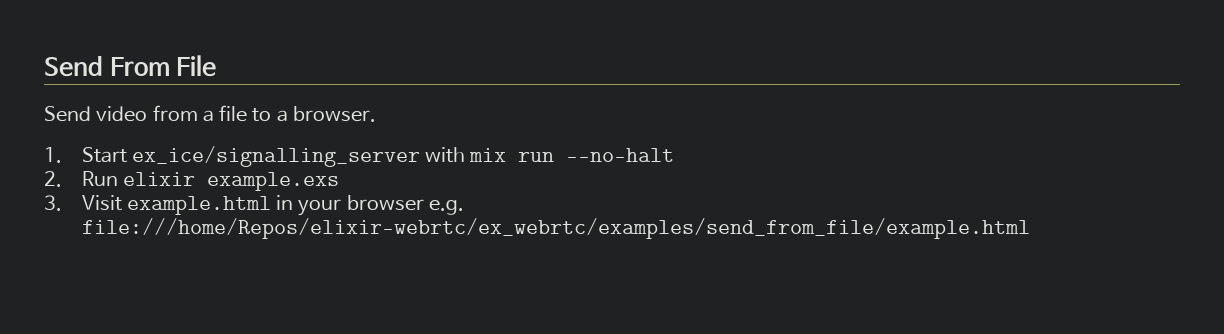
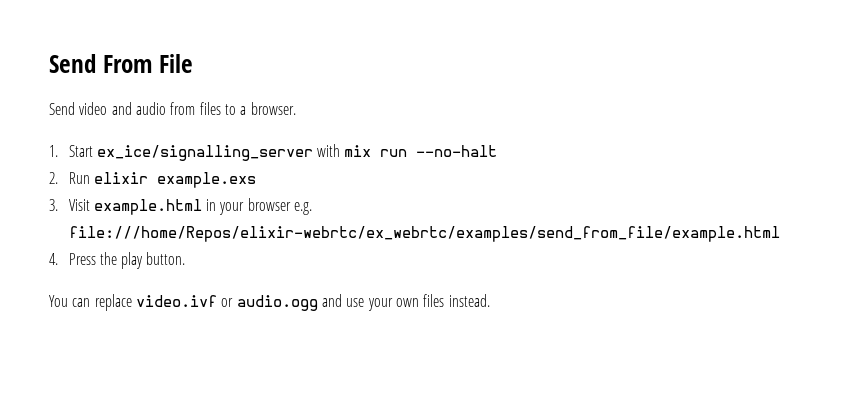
[152,105,248,122] from a file -> [111,102,221,115] and audio from files
(1030, 228) none -> [49,252,186,269] [49,294,490,311] // 4. Press the play button. // You can replace video.ivf or audio.ogg and use your own files instead.

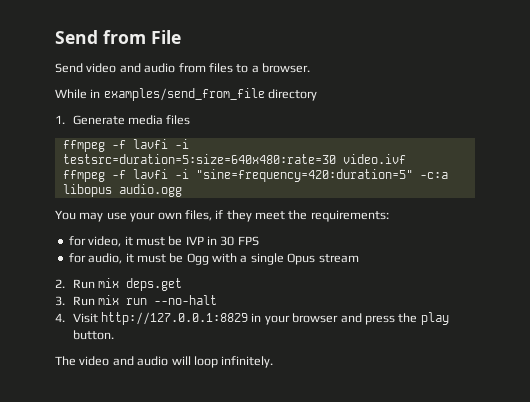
[49,54,152,73] Send From -> [55,30,146,44] Send from
[49,144,498,161] [49,172,256,188] [49,198,313,215] [68,226,780,242] [49,252,186,269] [49,294,490,311] 1. Start ex_ice/signalling_server with mix run --no-halt // 2. Run elixir example.exs // 3. Visit example.html in your browser e.g. file:///home/Repos/elixir-webrtc/ex_webrtc/examples/send_from_file/example.html // 4. Press the play button. // You can replace video.ivf or audio.ogg and use your own files instead. -> [55,88,318,101] [55,115,191,125] [62,139,189,152] [62,154,406,164] [62,169,448,182] [62,184,182,197] [55,210,389,222] [68,236,259,247] [68,253,359,265] [55,278,183,291] [55,295,218,306] [55,312,449,325] [72,330,114,340] [55,356,274,368] While in examples/send_from_file directory // 1. Generate media files // ffmpeg -f lavfi -i testsrc=duration=5:size=640x480:rate=30 video.ivf // ffmpeg -f lavfi -i "sine=frequency=420:duration=5" -c:a libopus audio.ogg // You may use your own files, if they meet the requirements: // for video, it must be IVP in 30 FPS // for audio, it must be Ogg with a single Opus stream // 2. Run mix deps.get // 3. Run mix run --no-halt // 4. Visit http://127.0.0.1:8829 in your browser and press the play button. // The video and audio will loop infinitely.

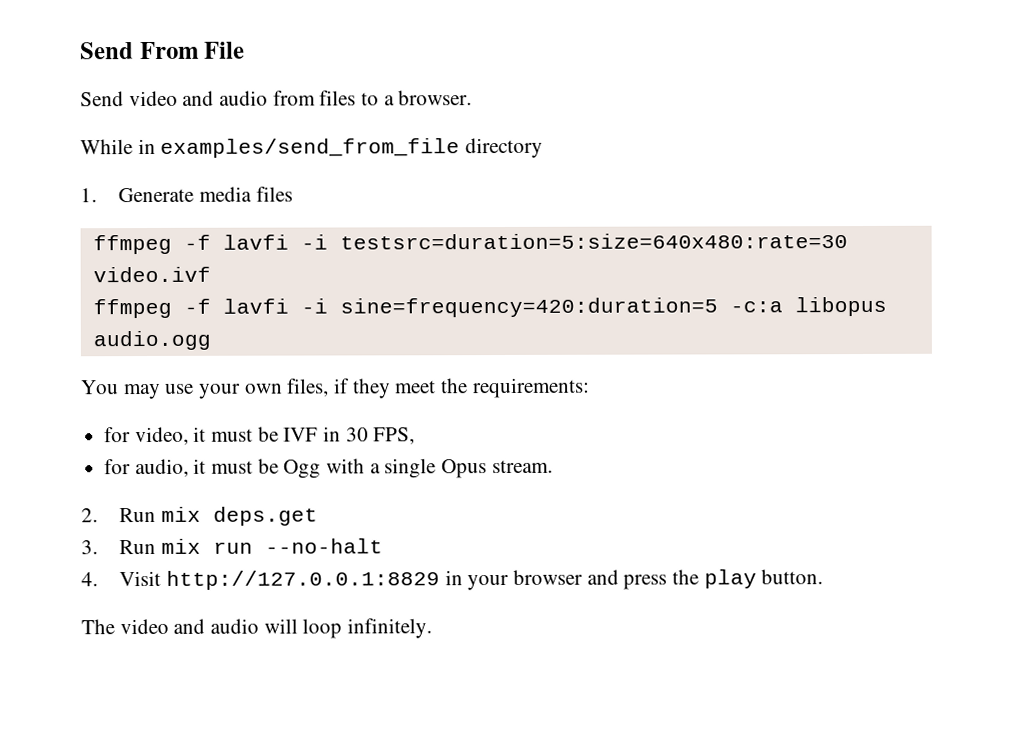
[55,30,146,44] Send from -> [80,41,199,60] Send From
[195,169,413,182] "sine=frequency=420:duration=5" -> [339,297,718,318] sine=frequency=420:duration=5
[185,236,204,245] IVP -> [283,427,319,442] IVF
[237,236,259,246] FPS -> [373,427,416,445] FPS,
[318,254,359,263] stream -> [491,459,553,474] stream.

